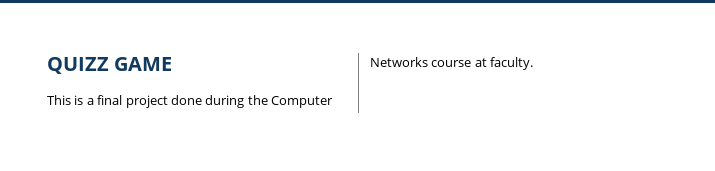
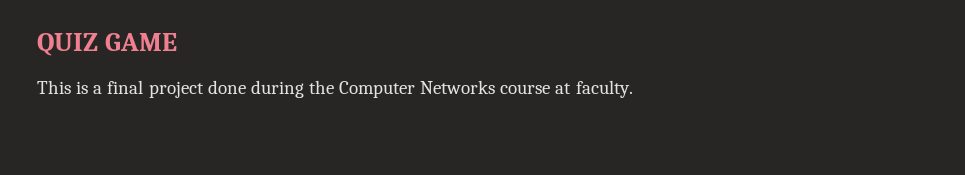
[47,57,109,74] QUIZZ -> [37,33,98,56] QUIZ

